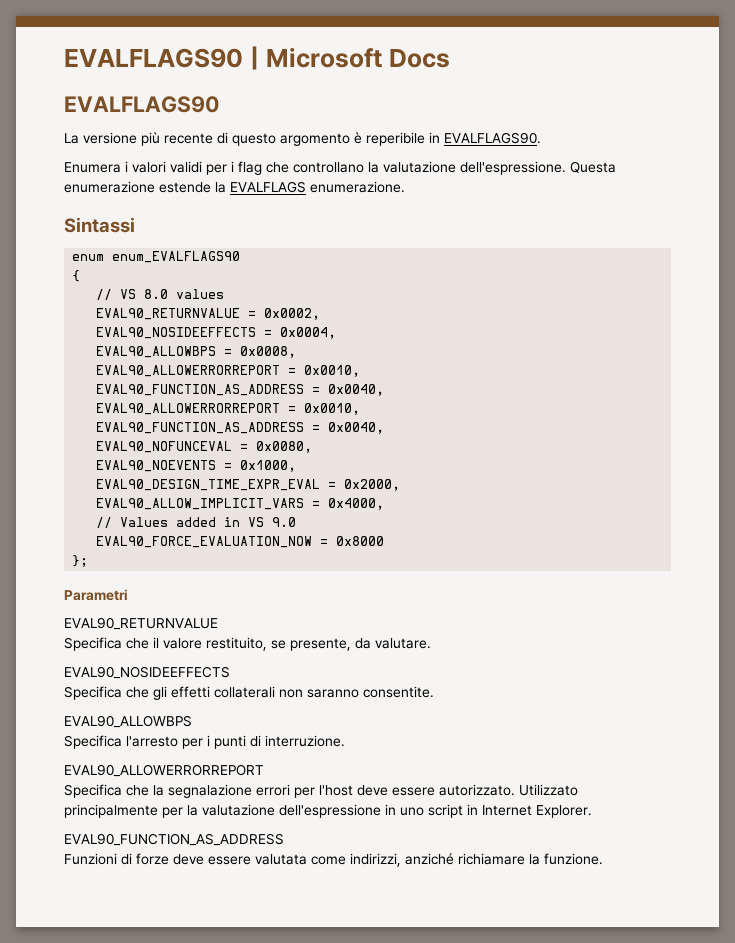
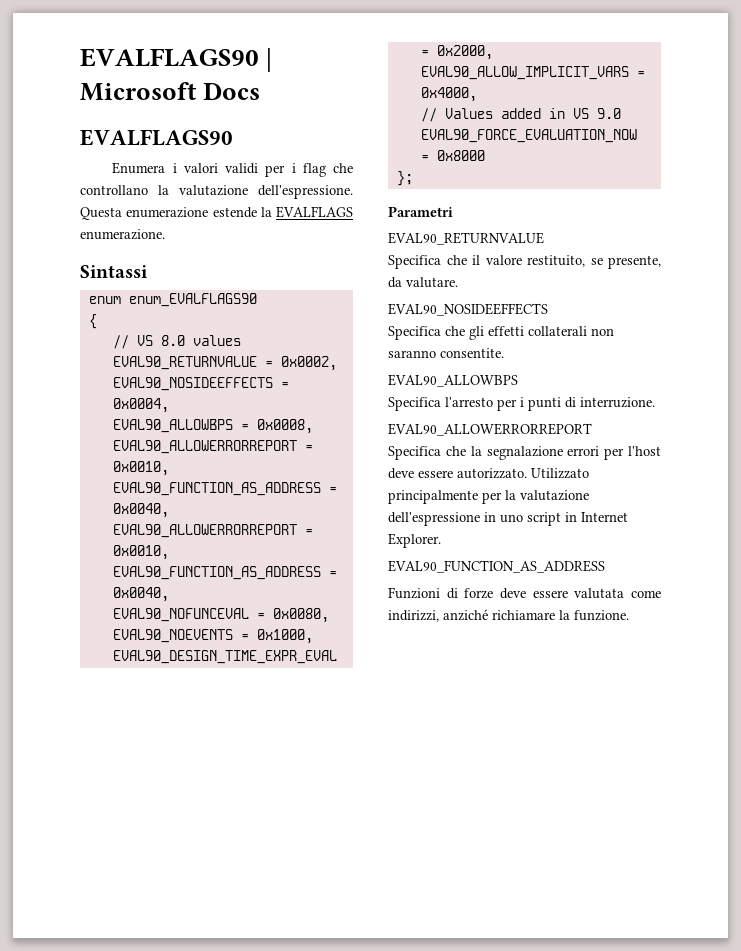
[64,132,541,146] // La versione più recente di questo argomento è reperibile in EVALFLAGS90. -> (233, 137) none

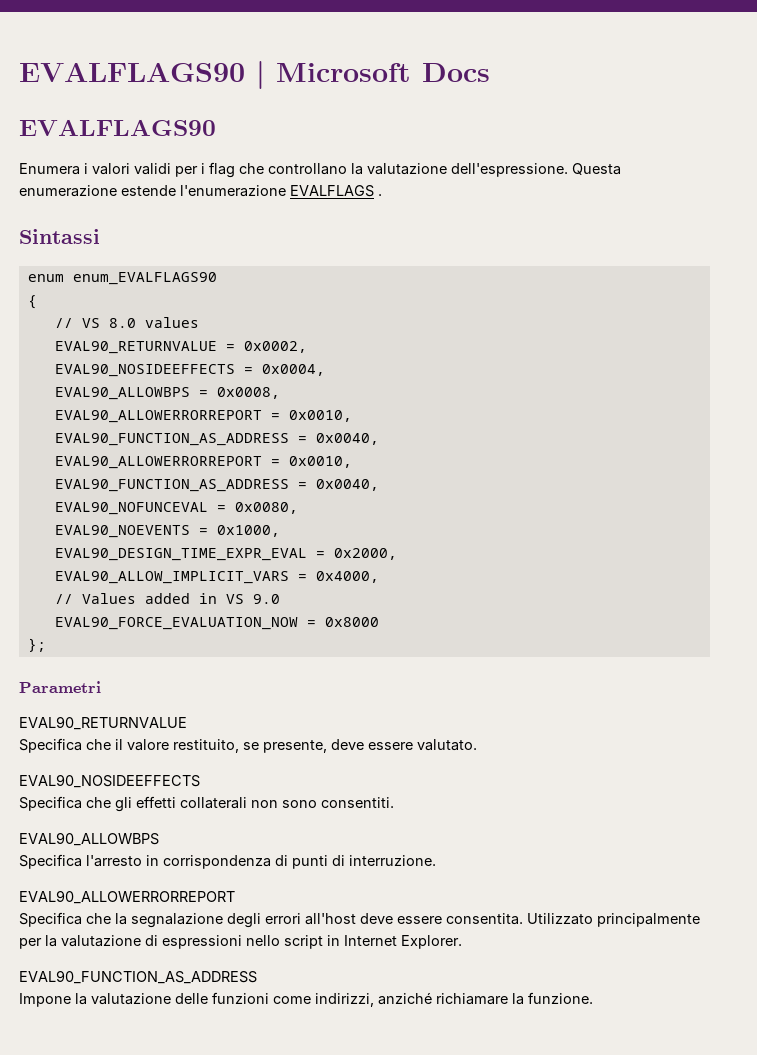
[260,206,353,218] [80,229,165,240] la EVALFLAGS enumerazione. -> [180,185,382,197] l'enumerazione EVALFLAGS .
[388,277,458,288] da valutare. -> [331,739,477,751] deve essere valutato.
[388,348,504,358] saranno consentite. -> [282,797,394,808] sono consentiti.
[497,397,524,411] per i -> [146,855,288,869] in corrispondenza di
[567,446,661,460] [388,468,527,479] errori per l'host deve essere autorizzato. -> [227,913,523,928] degli errori all'host deve essere consentita.
[388,512,523,526] dell'espressione in uno -> [145,935,280,949] di espressioni nello
[388,587,625,599] Funzioni di forze deve essere valutata -> [19,992,269,1007] Impone la valutazione delle funzioni

